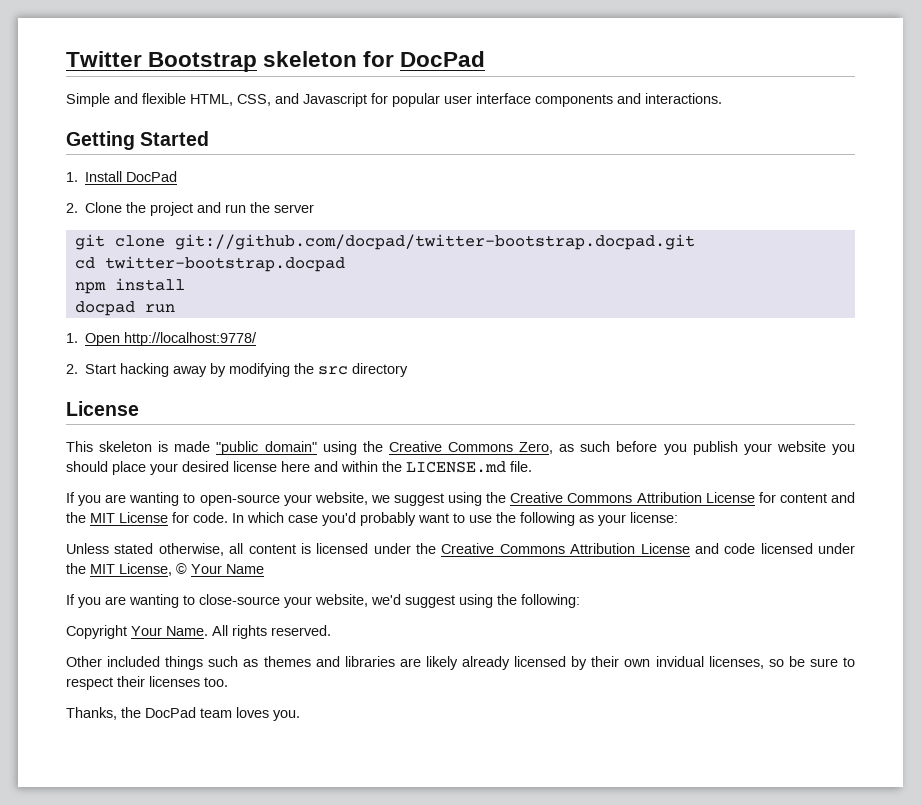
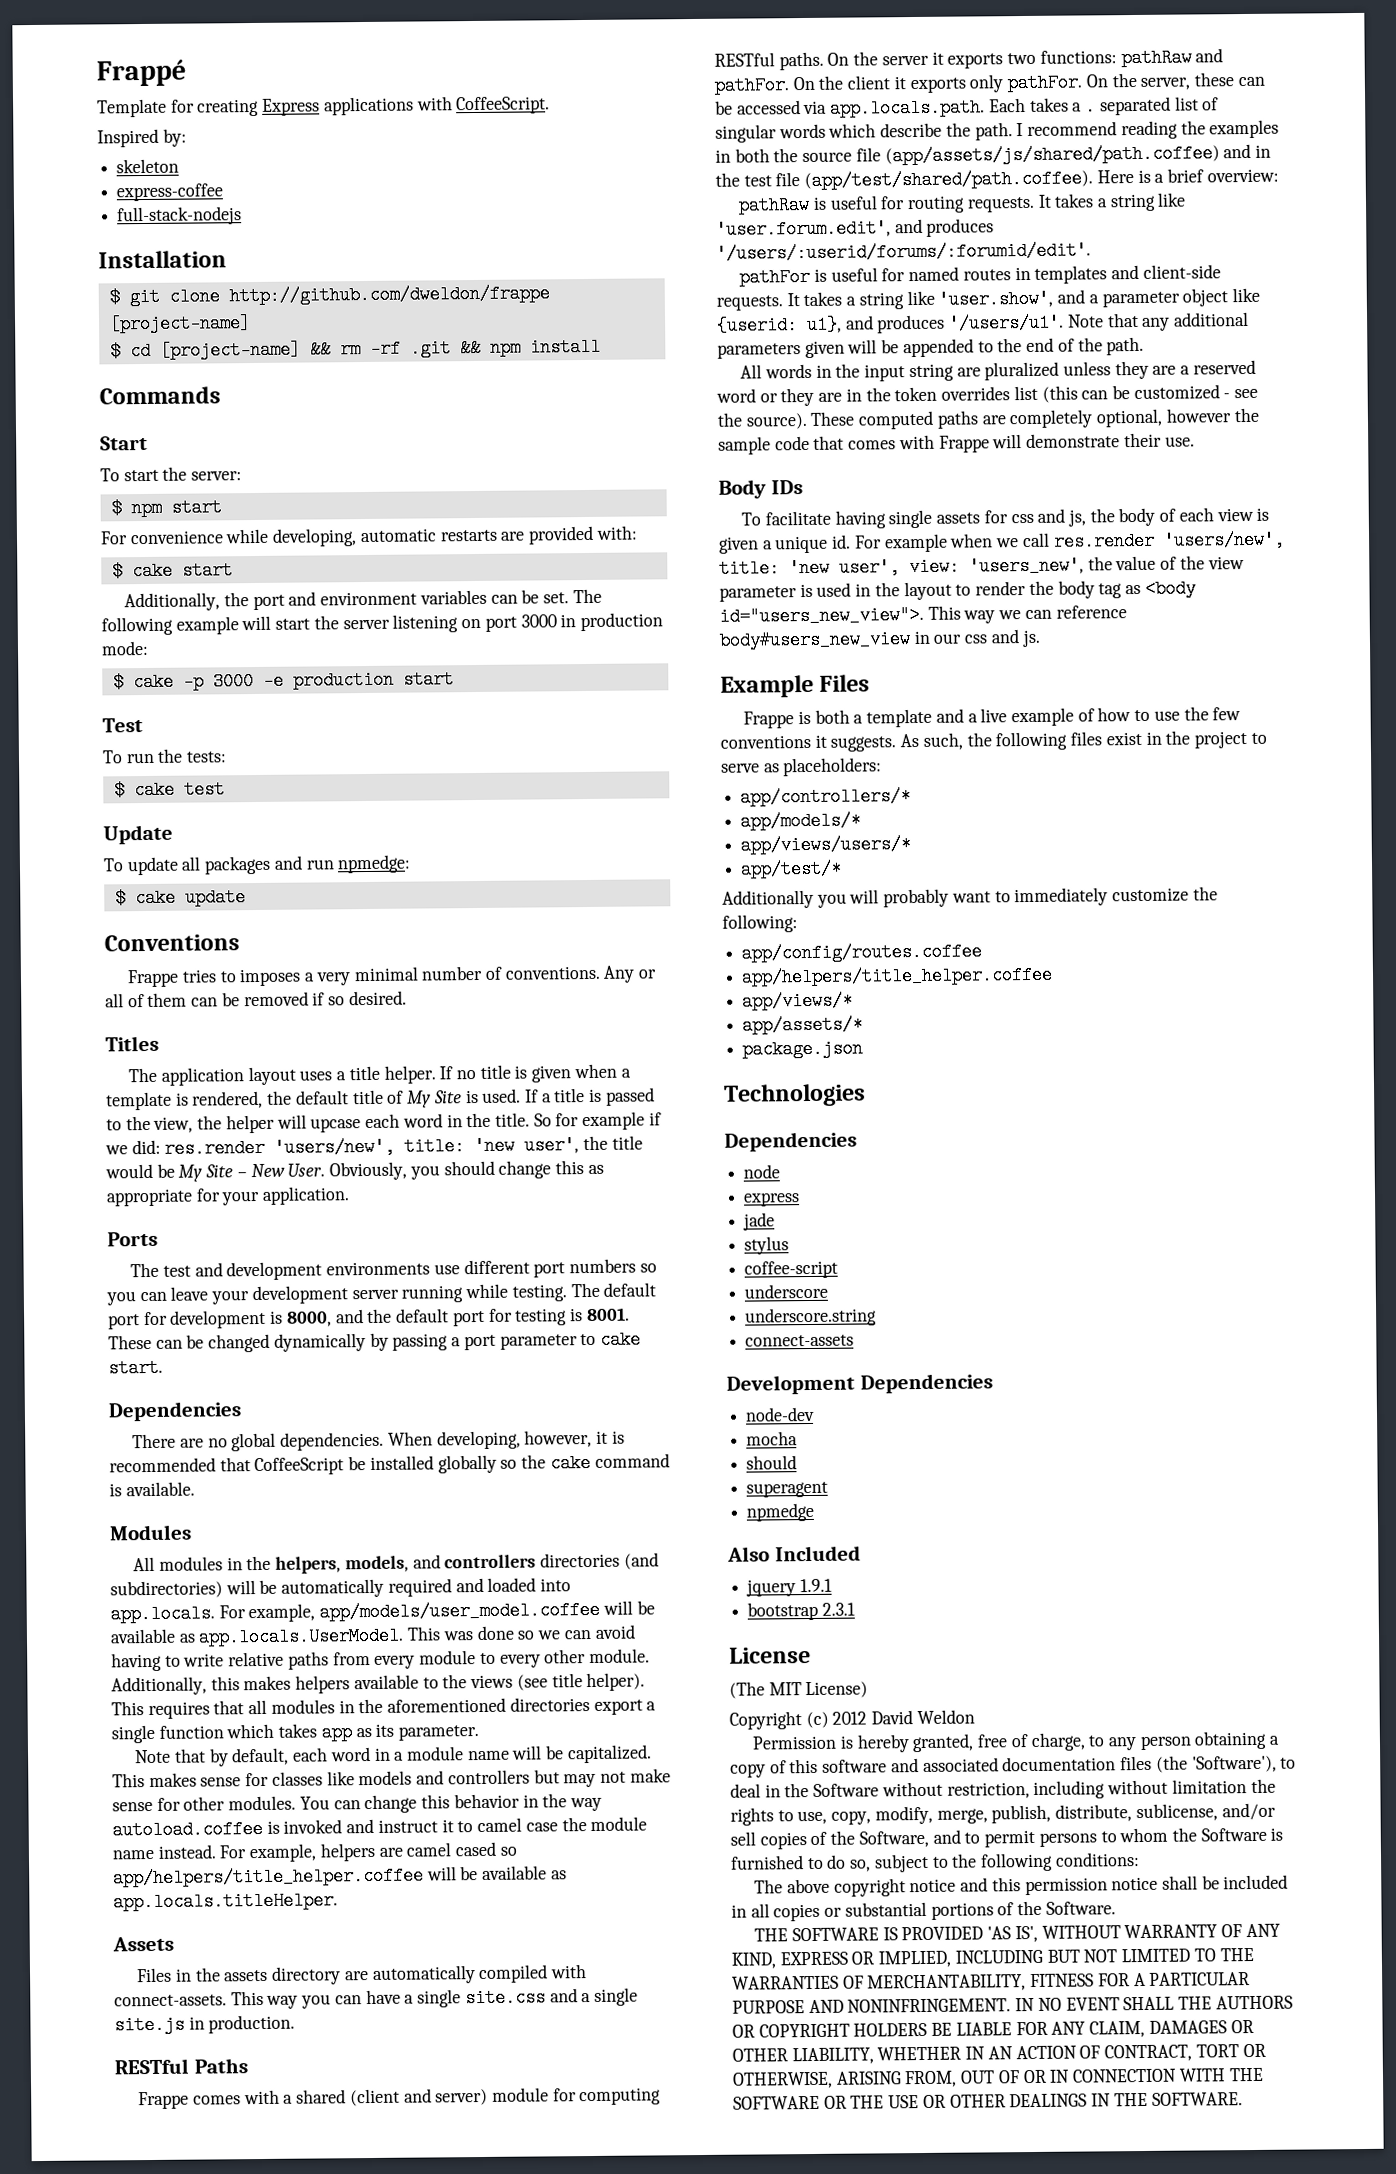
[66,51,486,72] [66,93,722,107] [66,131,210,150] [66,171,178,182] [66,202,315,216] [74,234,695,250] [74,256,345,272] [74,278,185,294] [74,301,175,316] [66,332,258,346] [66,363,409,377] [66,401,139,416] [66,441,855,455] [66,461,532,475] [66,492,855,506] [66,512,678,526] [66,543,855,556] [66,563,264,576] [66,594,580,608] [66,625,331,639] [66,656,856,670] [66,676,228,690] [66,707,300,721] Twitter Bootstrap skeleton for DocPad // Simple and flexible HTML, CSS, and Javascript for popular user interface components and interactions. // Getting Started // 1. Install DocPad // 2. Clone the project and run the server // git clone git://github.com/docpad/twitter-bootstrap.docpad.git // cd twitter-bootstrap.docpad // npm install // docpad run // 1. Open http://localhost:9778/ // 2. Start hacking away by modifying the src directory // License // This skeleton is made "public domain" using the Creative Commons Zero, as such before you publish your website you should place your desired license here and within the LICENSE.md file. // If you are wanting to open-source your website, we suggest using the Creative Commons Attribution License for content and the MIT License for code. In which case you'd probably want to use the following as your license: // Unless stated otherwise, all content is licensed under the Creative Commons Attribution License and code licensed under the MIT License, © Your Name // If you are wanting to close-source your website, we'd suggest using the following: // Copyright Your Name. All rights reserved. // Other included things such as themes and libraries are likely already licensed by their own invidual licenses, so be sure to respect their licenses too. // Thanks, the DocPad team loves you. -> [96,59,186,87] [97,96,551,118] [97,128,187,148] [116,158,180,174] [116,183,224,202] [116,206,243,226] [98,250,227,269] [108,284,550,307] [108,314,251,334] [109,337,601,361] [99,386,221,405] [100,435,148,451] [100,466,243,482] [110,498,222,518] [100,525,638,547] [111,561,233,581] [124,588,602,612] [101,612,663,636] [101,640,149,656] [112,670,454,692] [102,718,143,733] [102,748,228,764] [113,780,225,800] [103,824,173,845] [103,854,412,876] [114,888,246,908] [104,934,240,952] [127,965,658,988] [105,990,407,1008] [105,1035,159,1052] [128,1063,631,1086] [106,1087,655,1111] [106,1111,662,1134] [105,1135,643,1158] [105,1160,604,1182] [106,1186,351,1207] [107,1231,158,1247] [130,1258,657,1281] [106,1282,657,1306] [108,1307,630,1330] [108,1330,641,1353] [108,1358,163,1378] [108,1401,242,1422] [132,1429,625,1452] [109,1453,670,1476] [109,1481,195,1497] [109,1524,192,1541] [133,1552,659,1574] [110,1577,572,1599] [110,1600,655,1624] [110,1624,636,1647] [111,1648,650,1672] [111,1672,646,1696] [111,1697,657,1720] [111,1723,480,1744] [134,1744,652,1767] [112,1768,671,1788] [112,1793,602,1814] [112,1816,648,1840] [112,1841,517,1863] [113,1865,567,1888] [113,1891,338,1912] [112,1936,174,1952] [136,1964,588,1985] [114,1987,638,2009] [114,2014,296,2035] [114,2058,248,2075] [138,2087,662,2110] [714,48,1224,71] [714,72,1265,95] [715,96,1220,118] [715,119,1280,143] [715,143,1272,166] [715,168,1279,190] [738,192,1187,215] [716,218,995,239] [716,241,1091,263] [739,264,1221,287] [716,287,1260,311] [717,311,1250,335] [717,336,1145,359] [740,359,1256,382] [716,384,1259,407] [717,407,1259,430] [718,432,1195,455] [718,479,803,499] [741,507,1270,529] [719,530,1285,554] [719,555,1245,578] [719,579,1196,602] [719,605,1127,626] [719,629,1041,650] [720,674,871,698] [743,706,1242,729] [720,730,1267,752] [721,757,883,777] [740,787,912,807] [740,811,862,831] [740,835,912,855] [740,859,843,879] [722,886,1218,909] [722,914,798,933] [741,942,983,963] [741,965,1054,987] [742,991,854,1011] [742,1015,864,1035] [742,1039,864,1059] [723,1083,866,1107] [724,1131,857,1152] [743,1164,781,1179] [743,1192,801,1207] [743,1212,776,1231] [744,1236,790,1255] [744,1260,839,1279] [744,1283,829,1299] [745,1307,878,1327] [745,1334,855,1347] [726,1373,993,1395] [745,1406,816,1422] [746,1431,799,1446] [746,1455,798,1470] [746,1481,829,1498] [746,1502,815,1522] [727,1545,861,1562] [746,1578,832,1597] [747,1601,855,1621] [729,1647,811,1664] [729,1681,869,1699] [729,1709,975,1730] [752,1730,1280,1753] [730,1755,1297,1778] [730,1778,1276,1799] [730,1802,1276,1826] [730,1827,1284,1850] [730,1852,1140,1873] [754,1874,1289,1897] [731,1900,1116,1922] [754,1923,1280,1943] [731,1947,1254,1969] [732,1972,1251,1992] [732,1995,1293,2014] [732,2019,1254,2038] [732,2043,1266,2065] [732,2067,1264,2089] [733,2092,1243,2110] Frappé // Template for creating Express applications with CoffeeScript. // Inspired by: // skeleton // express-coffee // full-stack-nodejs // Installation // $ git clone http://github.com/dweldon/frappe [project-name] // $ cd [project-name] && rm -rf .git && npm install // Commands // Start // To start the server: // $ npm start // For convenience while developing, automatic restarts are provided with: // $ cake start // Additionally, the port and environment variables can be set. The following example will start the server listening on port 3000 in production mode: // $ cake -p 3000 -e production start // Test // To run the tests: // $ cake test // Update // To update all packages and run npmedge: // $ cake update // Conventions // Frappe tries to imposes a very minimal number of conventions. Any or all of them can be removed if so desired. // Titles // The application layout uses a title helper. If no title is given when a template is rendered, the default title of My Site is used. If a title is passed to the view, the helper will upcase each word in the title. So for example if we did: res.render 'users/new', title: 'new user', the title would be My Site – New User. Obviously, you should change this as appropriate for your application. // Ports // The test and development environments use different port numbers so you can leave your development server running while testing. The default port for development is 8000, and the default port for testing is 8001. These can be changed dynamically by passing a port parameter to cake start. // Dependencies // There are no global dependencies. When developing, however, it is recommended that CoffeeScript be installed globally so the cake command is available. // Modules // All modules in the helpers, models, and controllers directories (and subdirectories) will be automatically required and loaded into app.locals. For example, app/models/user_model.coffee will be available as app.locals.UserModel. This was done so we can avoid having to write relative paths from every module to every other module. Additionally, this makes helpers available to the views (see title helper). This requires that all modules in the aforementioned directories export a single function which takes app as its parameter. // Note that by default, each word in a module name will be capitalized. This makes sense for classes like models and controllers but may not make sense for other modules. You can change this behavior in the way autoload.coffee is invoked and instruct it to camel case the module name instead. For example, helpers are camel cased so app/helpers/title_helper.coffee will be available as app.locals.titleHelper. // Assets // Files in the assets directory are automatically compiled with connect-assets. This way you can have a single site.css and a single site.js in production. // RESTful Paths // Frappe comes with a shared (client and server) module for computing RESTful paths. On the server it exports two functions: pathRaw and pathFor. On the client it exports only pathFor. On the server, these can be accessed via app.locals.path. Each takes a . separated list of singular words which describe the path. I recommend reading the examples in both the source file (app/assets/js/shared/path.coffee) and in the test file (app/test/shared/path.coffee). Here is a brief overview: // pathRaw is useful for routing requests. It takes a string like 'user.forum.edit', and produces '/users/:userid/forums/:forumid/edit'. // pathFor is useful for named routes in templates and client-side requests. It takes a string like 'user.show', and a parameter object like {userid: u1}, and produces '/users/u1'. Note that any additional parameters given will be appended to the end of the path. // All words in the input string are pluralized unless they are a reserved word or they are in the token overrides list (this can be customized - see the source). These computed paths are completely optional, however the sample code that comes with Frappe will demonstrate their use. // Body IDs // To facilitate having single assets for css and js, the body of each view is given a unique id. For example when we call res.render 'users/new', title: 'new user', view: 'users_new', the value of the view parameter is used in the layout to render the body tag as <body id="users_new_view">. This way we can reference body#users_new_view in our css and js. // Example Files // Frappe is both a template and a live example of how to use the few conventions it suggests. As such, the following files exist in the project to serve as placeholders: // app/controllers/* // app/models/* // app/views/users/* // app/test/* // Additionally you will probably want to immediately customize the following: // app/config/routes.coffee // app/helpers/title_helper.coffee // app/views/* // app/assets/* // package.json // Technologies // Dependencies // node // express // jade // stylus // coffee-script // underscore // underscore.string // connect-assets // Development Dependencies // node-dev // mocha // should // superagent // npmedge // Also Included // jquery 1.9.1 // bootstrap 2.3.1 // License // (The MIT License) // Copyright (c) 2012 David Weldon // Permission is hereby granted, free of charge, to any person obtaining a copy of this software and associated documentation files (the 'Software'), to deal in the Software without restriction, including without limitation the rights to use, copy, modify, merge, publish, distribute, sublicense, and/or sell copies of the Software, and to permit persons to whom the Software is furnished to do so, subject to the following conditions: // The above copyright notice and this permission notice shall be included in all copies or substantial portions of the Software. // THE SOFTWARE IS PROVIDED 'AS IS', WITHOUT WARRANTY OF ANY KIND, EXPRESS OR IMPLIED, INCLUDING BUT NOT LIMITED TO THE WARRANTIES OF MERCHANTABILITY, FITNESS FOR A PARTICULAR PURPOSE AND NONINFRINGEMENT. IN NO EVENT SHALL THE AUTHORS OR COPYRIGHT HOLDERS BE LIABLE FOR ANY CLAIM, DAMAGES OR OTHER LIABILITY, WHETHER IN AN ACTION OF CONTRACT, TORT OR OTHERWISE, ARISING FROM, OUT OF OR IN CONNECTION WITH THE SOFTWARE OR THE USE OR OTHER DEALINGS IN THE SOFTWARE.

